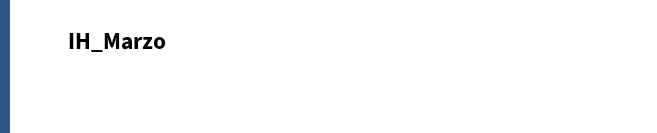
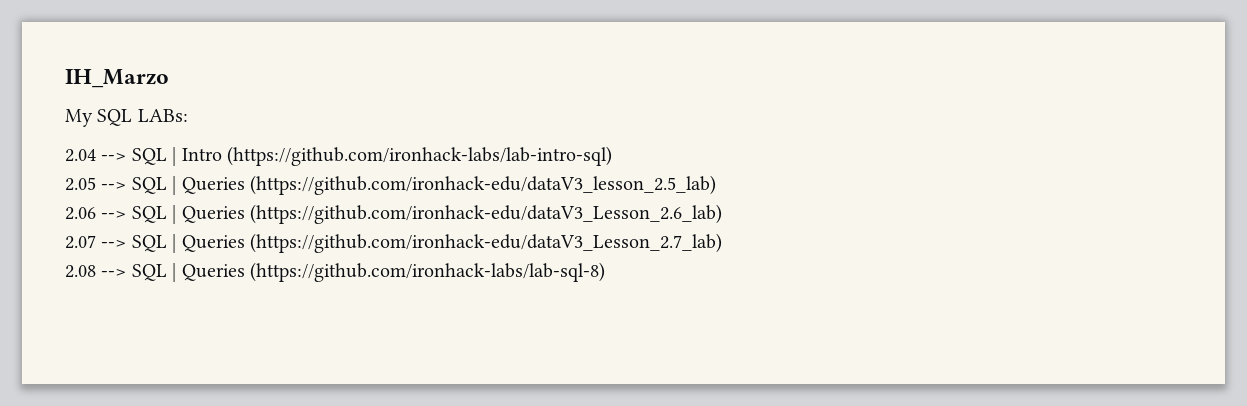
(166, 42) none -> [65,109,188,127] [65,146,612,166] [65,175,716,195] [65,204,722,224] [65,233,722,253] [65,262,605,282] // My SQL LABs: // 2.04 --> SQL | Intro (https://github.com/ironhack-labs/lab-intro-sql) // 2.05 --> SQL | Queries (https://github.com/ironhack-edu/dataV3_lesson_2.5_lab) // 2.06 --> SQL | Queries (https://github.com/ironhack-edu/dataV3_Lesson_2.6_lab) // 2.07 --> SQL | Queries (https://github.com/ironhack-edu/dataV3_Lesson_2.7_lab) // 2.08 --> SQL | Queries (https://github.com/ironhack-labs/lab-sql-8)

